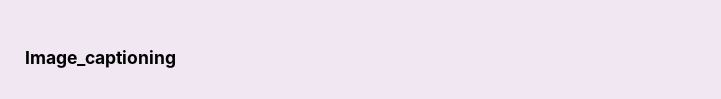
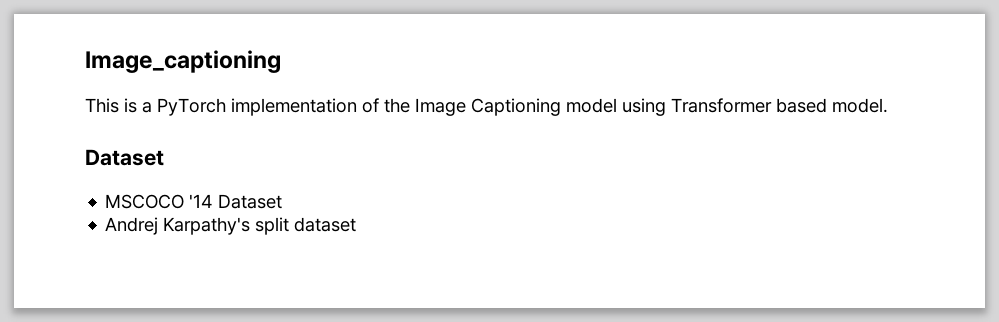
(176, 59) none -> [85,98,888,116] [85,149,164,166] [105,194,283,209] [105,217,357,235] // This is a PyTorch implementation of the Image Captioning model using Transformer based model. // Dataset // MSCOCO '14 Dataset // Andrej Karpathy's split dataset

